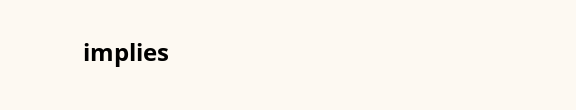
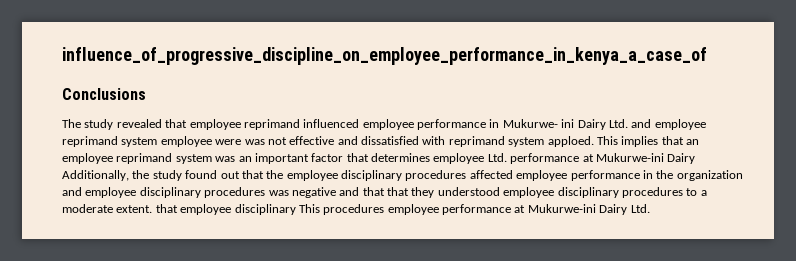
[83,43,169,67] implies -> [62,47,707,65] [62,88,146,100] [62,119,706,130] [62,136,699,147] [62,153,696,164] [62,170,743,181] [62,187,707,198] [62,204,650,215] influence_of_progressive_discipline_on_employee_performance_in_kenya_a_case_of // Conclusions // The study revealed that employee reprimand influenced employee performance in Mukurwe- ini Dairy Ltd. and employee reprimand system employee were was not effective and dissatisfied with reprimand system apploed. This implies that an employee reprimand system was an important factor that determines employee Ltd. performance at Mukurwe-ini Dairy Additionally, the study found out that the employee disciplinary procedures affected employee performance in the organization and employee disciplinary procedures was negative and that that they understood employee disciplinary procedures to a moderate extent. that employee disciplinary This procedures employee performance at Mukurwe-ini Dairy Ltd.

